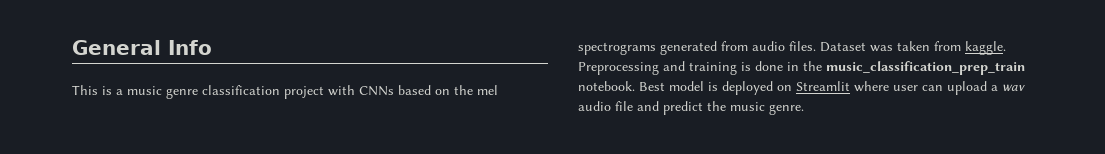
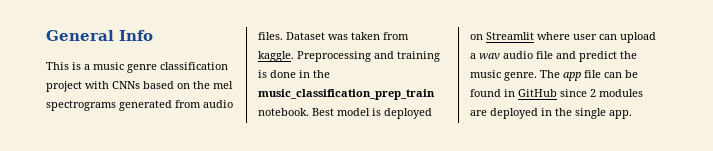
(804, 109) none -> [540,70,638,81] [470,89,643,97] [470,108,632,119] The app file can be found in GitHub since 2 modules are deployed in the single app.

